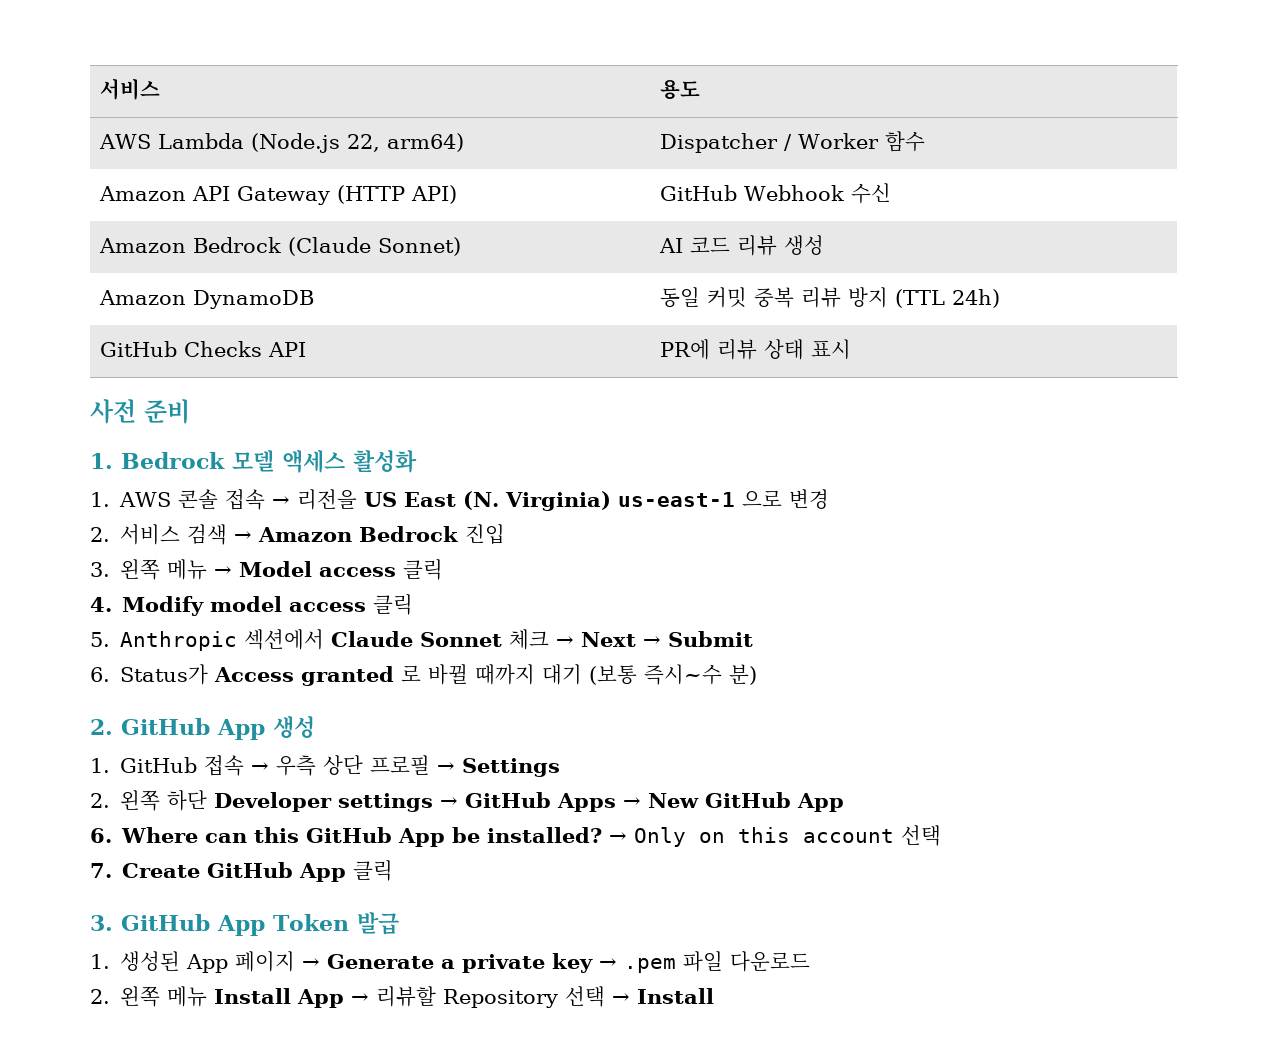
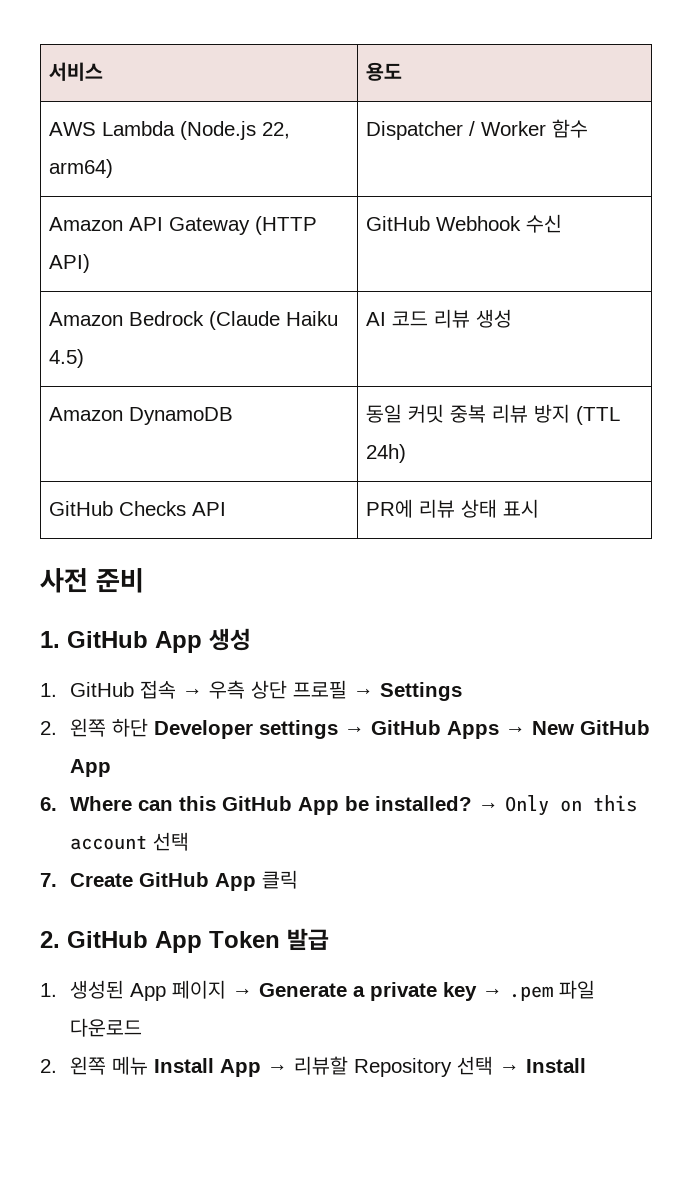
[378,237,462,256] Sonnet) -> [286,311,339,326] [49,349,85,368] Haiku 4.5)
[121,450,417,473] [90,489,830,511] [90,524,506,545] [90,559,444,580] [90,594,414,616] [90,629,754,651] [90,664,758,686] [90,719,113,735] Bedrock 모델 액세스 활성화 // 1. AWS 콘솔 접속 → 리전을 US East (N. Virginia) us-east-1 으로 변경 // 2. 서비스 검색 → Amazon Bedrock 진입 // 3. 왼쪽 메뉴 → Model access 클릭 // 4. Modify model access 클릭 // 5. Anthropic 섹션에서 Claude Sonnet 체크 → Next → Submit // 6. Status가 Access granted 로 바뀔 때까지 대기 (보통 즉시~수 분) // 2. -> (60, 639) none
[90,915,113,931] 3. -> [40,931,60,948] 2.

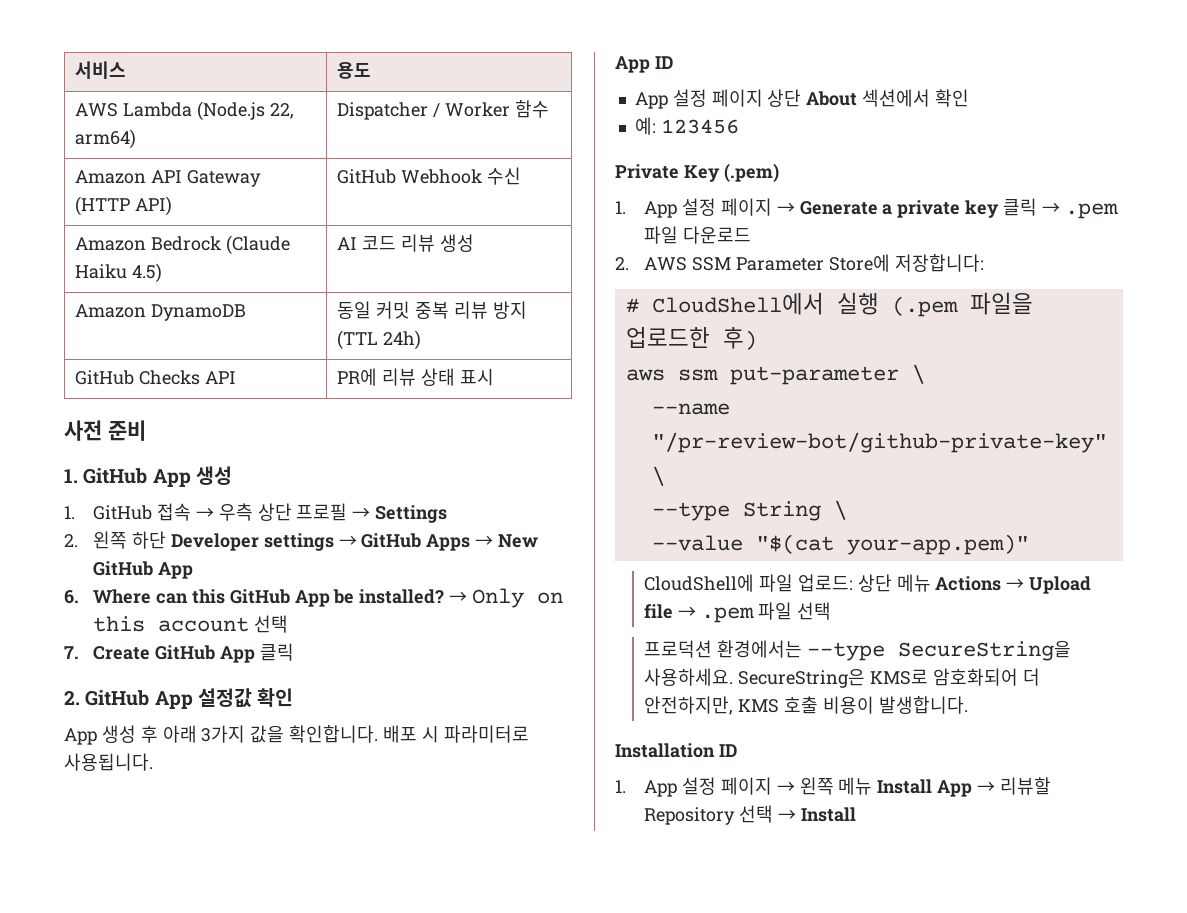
[209,928,329,951] [40,980,166,1001] Token 발급 // 1. 생성된 App -> [197,688,294,708] [64,725,529,745] [64,753,153,771] [615,56,673,73] [634,89,969,109] [634,117,739,135] [615,163,779,182] [615,198,717,218] 설정값 확인 // App 생성 후 아래 3가지 값을 확인합니다. 배포 시 파라미터로 사용됩니다. // App ID // App 설정 페이지 상단 About 섹션에서 확인 // 예: 123456 // Private Key (.pem) // 1. App 설정
(477, 991) none -> [1003,198,1038,216] 클릭
(57, 1066) none -> [644,254,984,272] [625,292,1033,317] [625,326,757,350] [625,364,925,385] [651,403,730,415] [651,432,1107,453] [651,466,665,486] [651,500,847,521] [651,534,1029,555] [644,574,1092,594] [644,602,831,623] [644,640,1071,661] [644,668,1040,688] [644,696,968,715] [615,743,737,758] [615,777,795,797] AWS SSM Parameter Store에 저장합니다: // # CloudShell에서 실행 (.pem 파일을 업로드한 후) // aws ssm put-parameter \ // --name "/pr-review-bot/github-private-key" \ // --type String \ // --value "$(cat your-app.pem)" // CloudShell에 파일 업로드: 상단 메뉴 Actions → Upload file → .pem 파일 선택 // 프로덕션 환경에서는 --type SecureString을 사용하세요. SecureString은 KMS로 암호화되어 더 안전하지만, KMS 호출 비용이 발생합니다. // Installation ID // 1. App 설정 페이지 →

